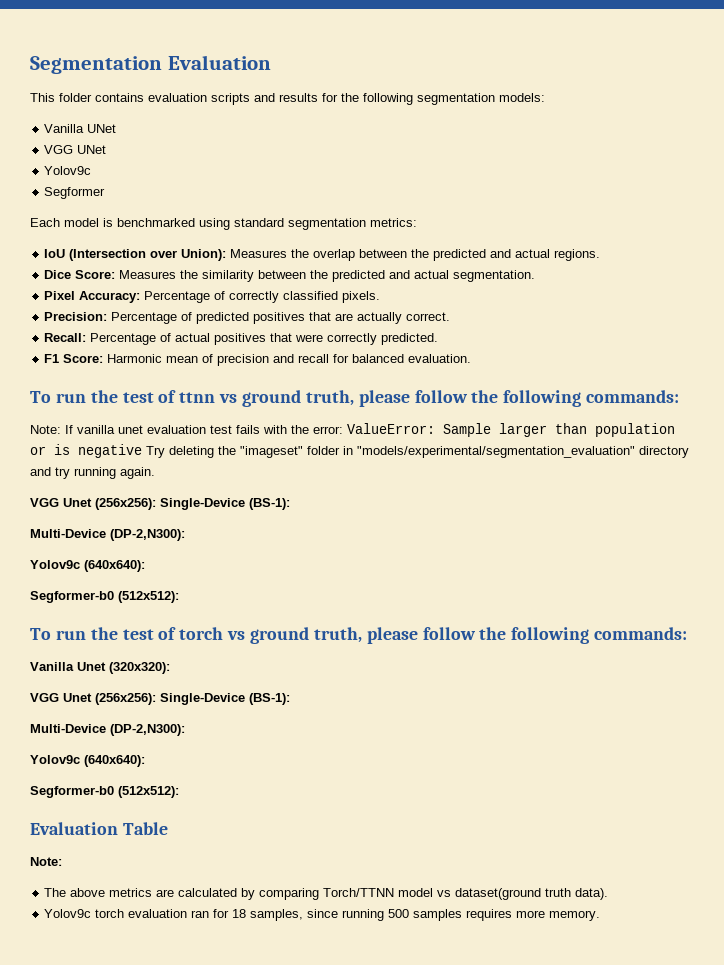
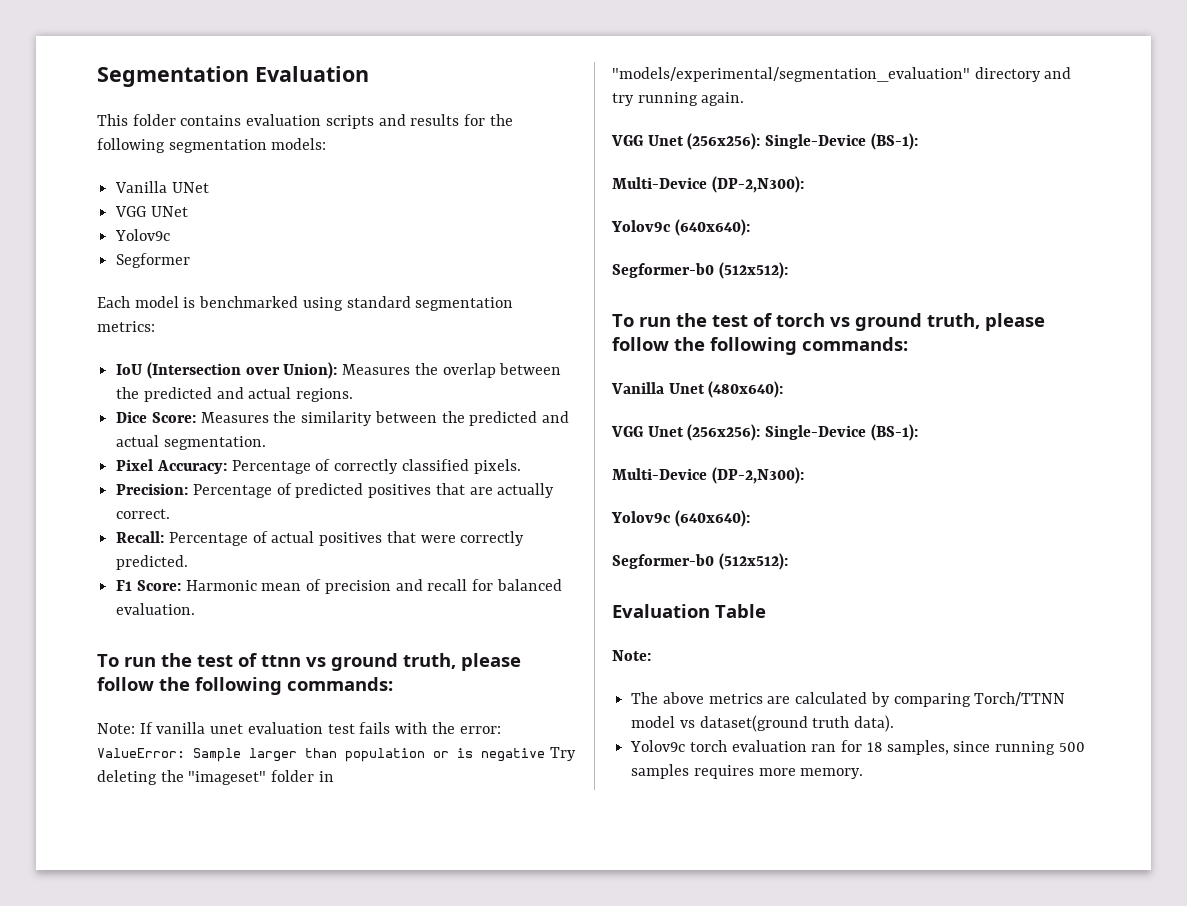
[109,662,170,674] (320x320): -> [708,381,784,398] (480x640):

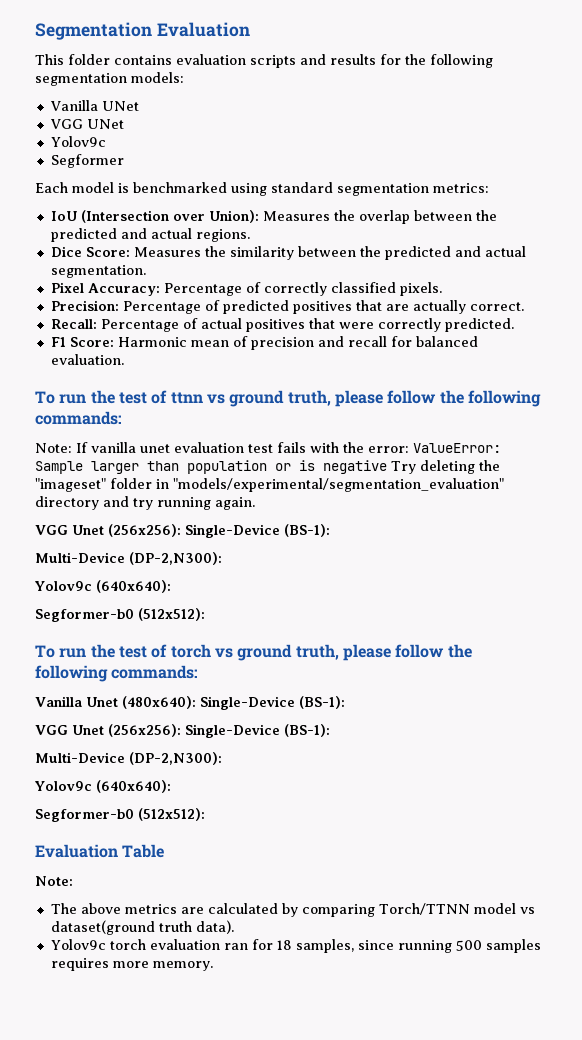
(784, 389) none -> [200,696,345,710] Single-Device (BS-1):

